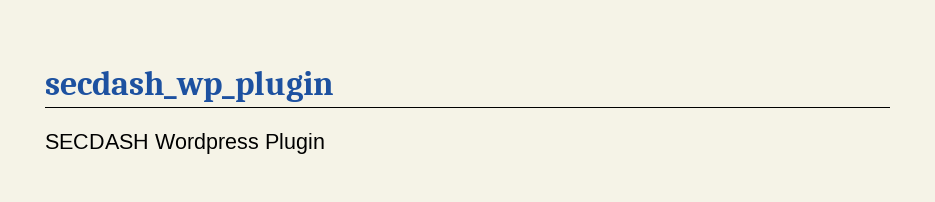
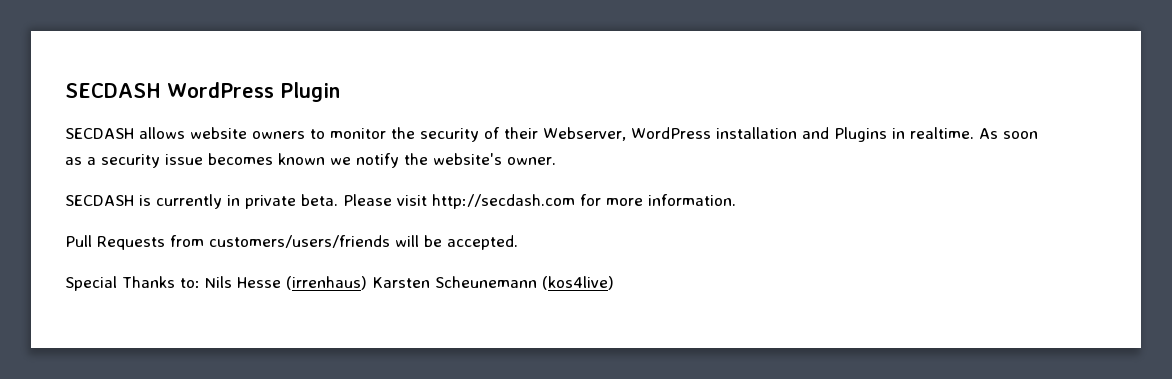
[45,70,334,102] [45,133,325,154] secdash_wp_plugin // SECDASH Wordpress Plugin -> [65,82,340,102] [65,127,1038,142] [65,153,556,168] [65,194,736,209] [65,235,518,250] [65,276,614,291] SECDASH WordPress Plugin // SECDASH allows website owners to monitor the security of their Webserver, WordPress installation and Plugins in realtime. As soon as a security issue becomes known we notify the website's owner. // SECDASH is currently in private beta. Please visit http://secdash.com for more information. // Pull Requests from customers/users/friends will be accepted. // Special Thanks to: Nils Hesse (irrenhaus) Karsten Scheunemann (kos4live)

